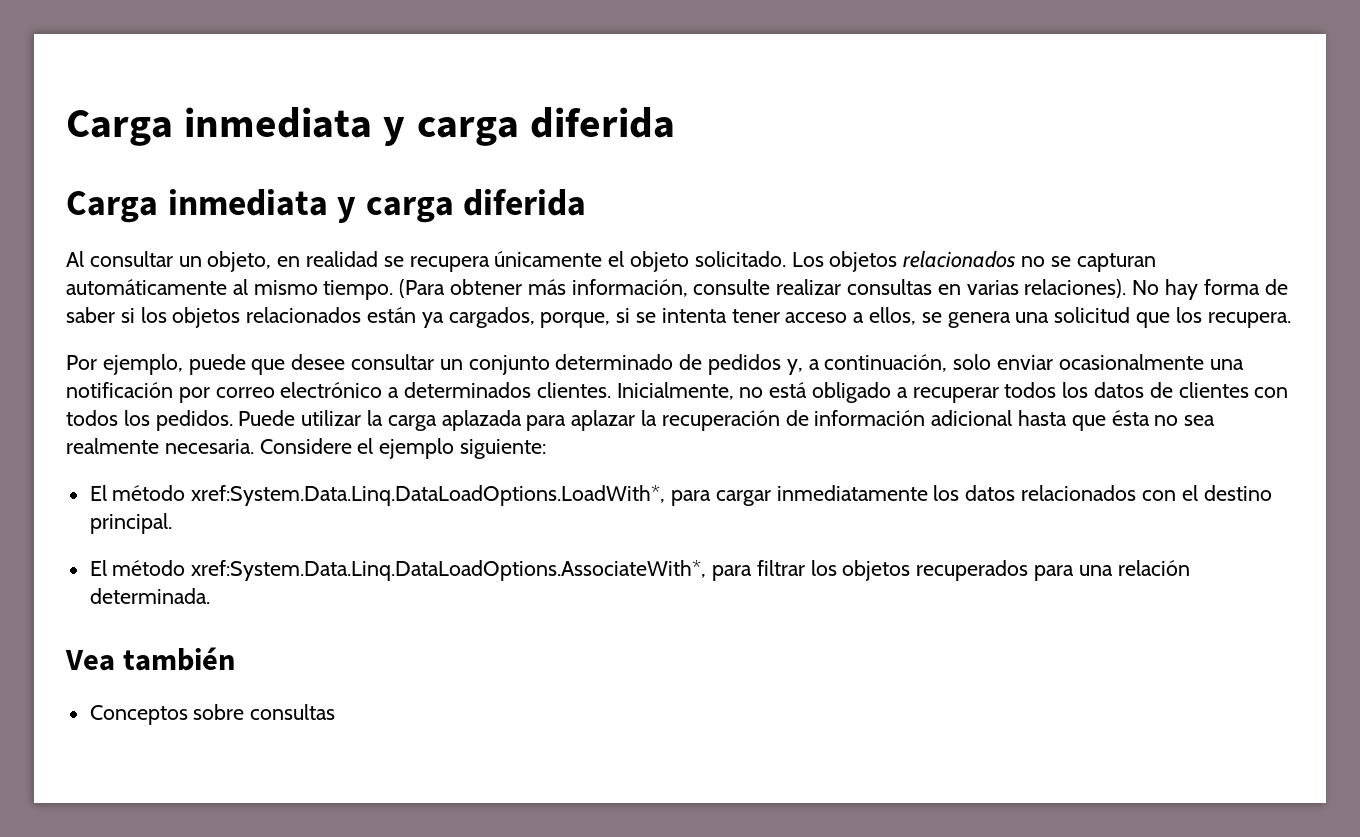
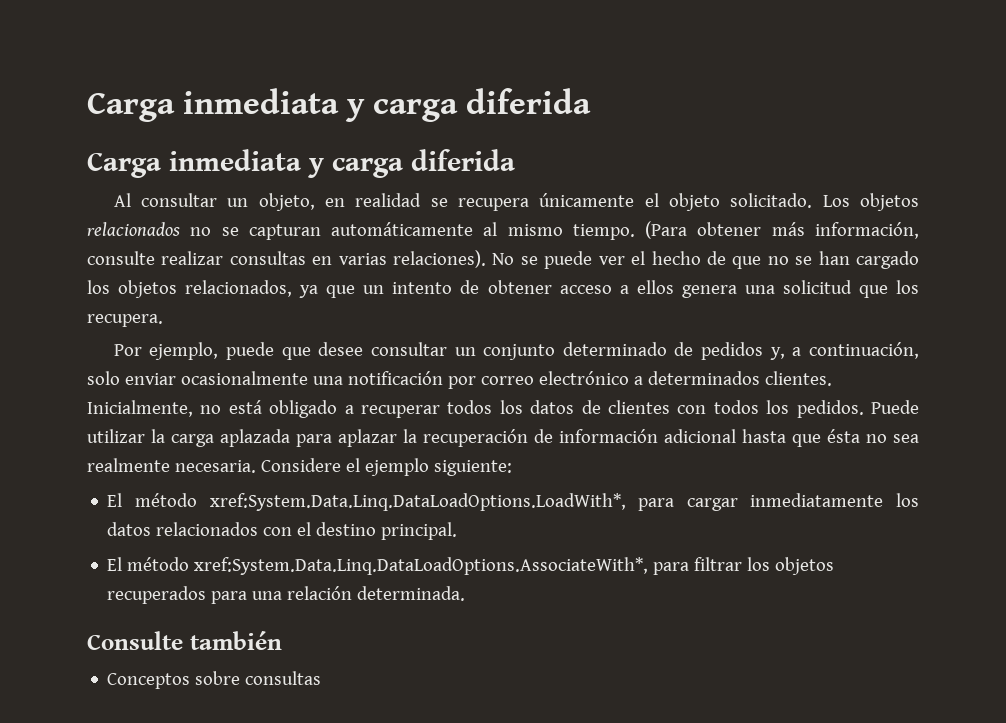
[1165,279,1288,300] [66,307,942,328] hay forma de saber si los objetos relacionados están ya cargados, porque, si se intenta tener acceso a ellos, se -> [520,251,919,269] [87,280,674,298] se puede ver el hecho de que no se han cargado los objetos relacionados, ya que un intento de obtener acceso a ellos
[65,650,115,671] Vea -> [87,631,183,650] Consulte

